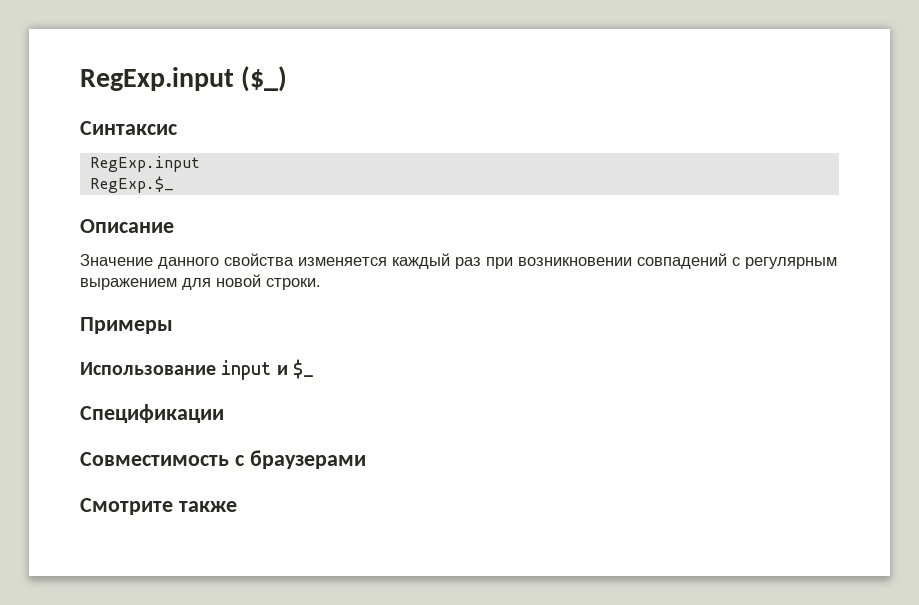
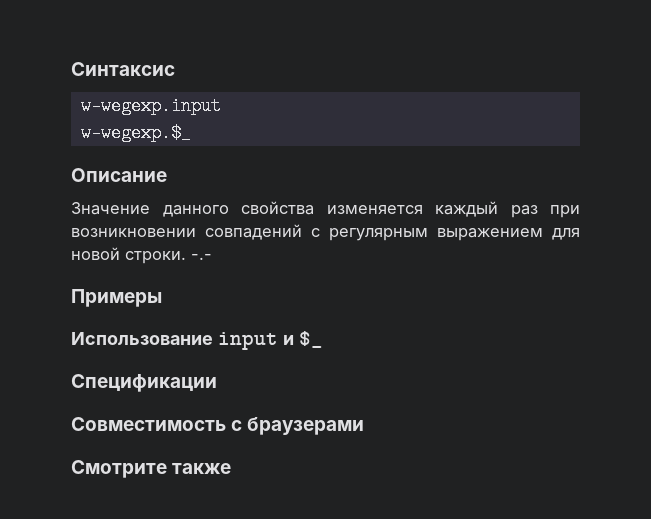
[80,66,288,92] RegExp.input ($_) // -> (71, 69) none
[89,156,200,172] [89,176,174,193] RegExp.input // RegExp.$_ -> [80,97,221,115] [80,124,191,142] w-wegexp.input // w-wegexp.$_
(321, 284) none -> [191,254,212,260] -.-

